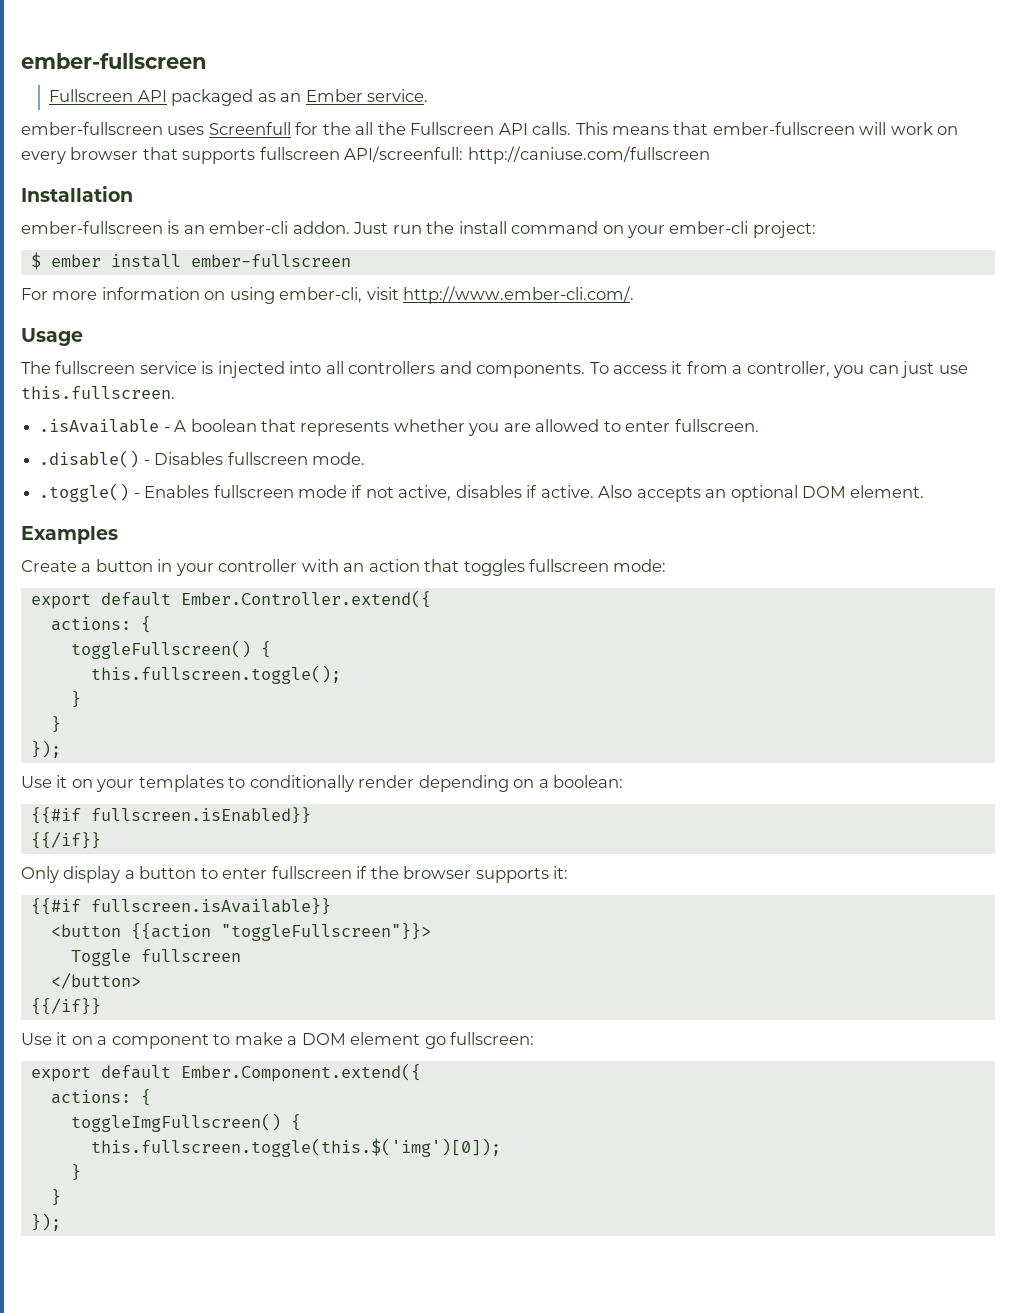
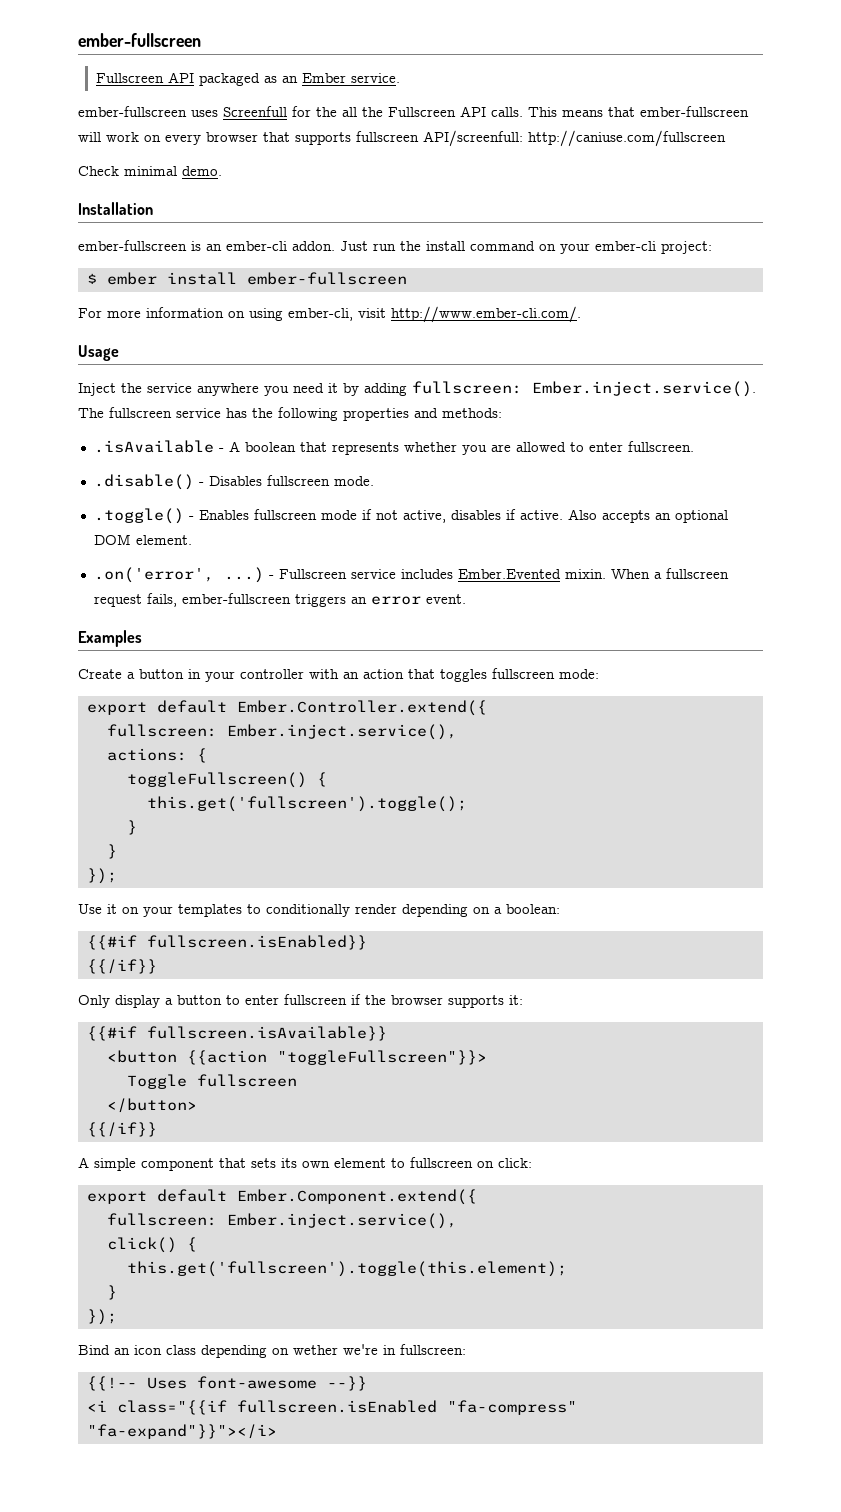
(710, 155) none -> [78,166,222,176] // Check minimal demo.
[21,361,968,378] [21,386,175,399] The fullscreen service is injected into all controllers and components. To access it from a controller, you can just use this.fullscreen. -> [78,381,756,397] [78,407,502,421] Inject the service anywhere you need it by adding fullscreen: Ember.inject.service(). The fullscreen service has the following properties and methods:
(925, 491) none -> [93,567,729,583] [93,593,466,607] // .on('error', ...) - Fullscreen service includes Ember.Evented mixin. When a fullscreen request fails, ember-fullscreen triggers an error event.
(431, 599) none -> [106,724,457,740] // fullscreen: Ember.inject.service(),
[90,665,341,684] this.fullscreen.toggle(); -> [146,796,467,812] this.get('fullscreen').toggle();
[21,1032,535,1049] [30,1063,421,1082] [50,1089,151,1106] [70,1113,301,1132] [90,1138,501,1157] [70,1164,81,1181] [50,1189,61,1206] [30,1213,61,1231] Use it on a component to make a DOM element go fullscreen: // export default Ember.Component.extend({ // actions: { // toggleImgFullscreen() { // this.fullscreen.toggle(this.$('img')[0]); // } // } // }); -> [78,1157,532,1171] [86,1189,477,1205] [106,1213,457,1229] [106,1237,197,1253] [126,1261,567,1277] [106,1285,117,1300] [86,1309,117,1325] [78,1344,466,1358] [86,1376,367,1391] [86,1400,577,1415] [86,1424,277,1439] A simple component that sets its own element to fullscreen on click: // export default Ember.Component.extend({ // fullscreen: Ember.inject.service(), // click() { // this.get('fullscreen').toggle(this.element); // } // }); // Bind an icon class depending on wether we're in fullscreen: // {{!-- Uses font-awesome --}} // <i class="{{if fullscreen.isEnabled "fa-compress" "fa-expand"}}"></i>

